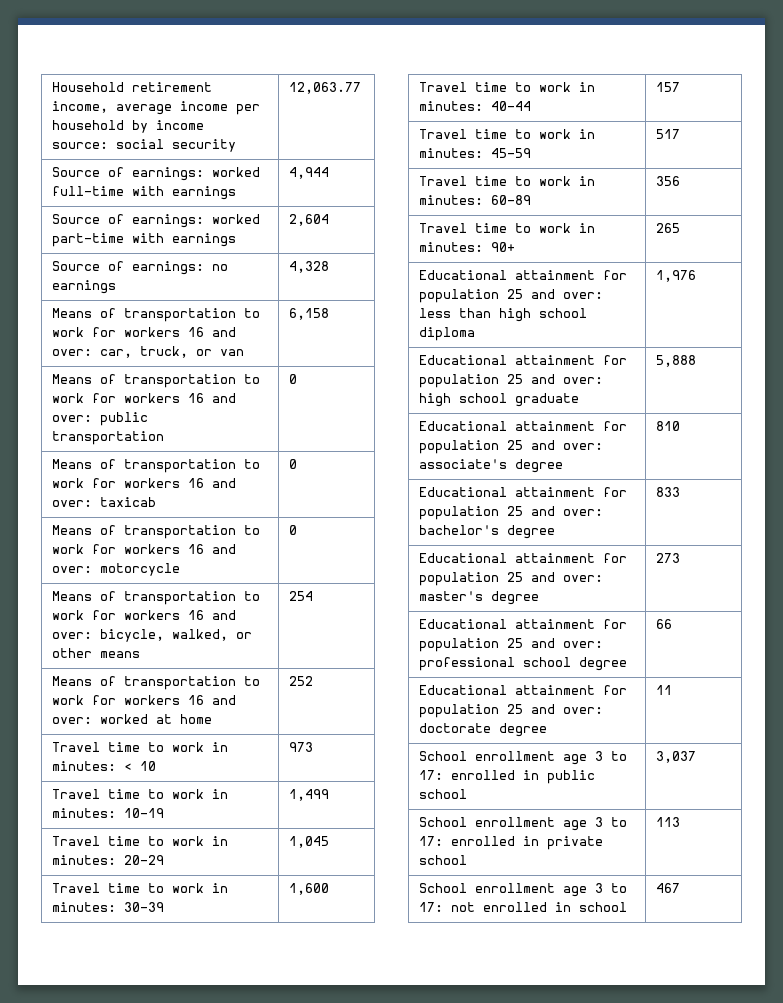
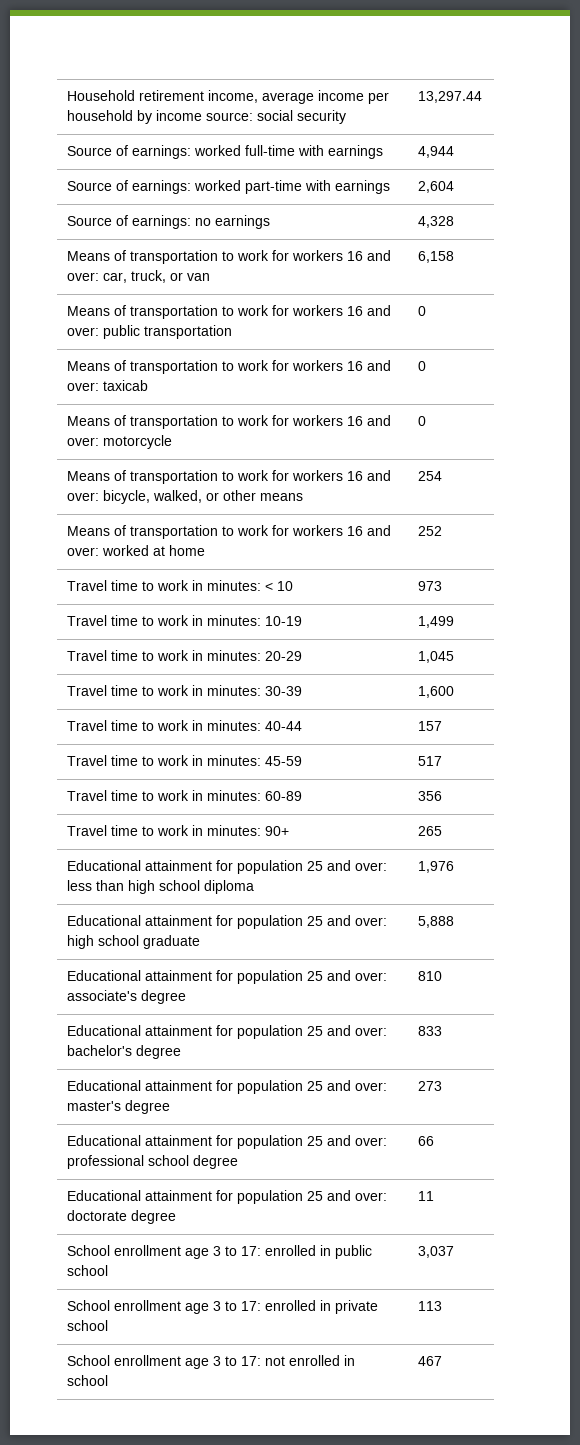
[289,82,362,94] 12,063.77 -> [417,91,482,103] 13,297.44

